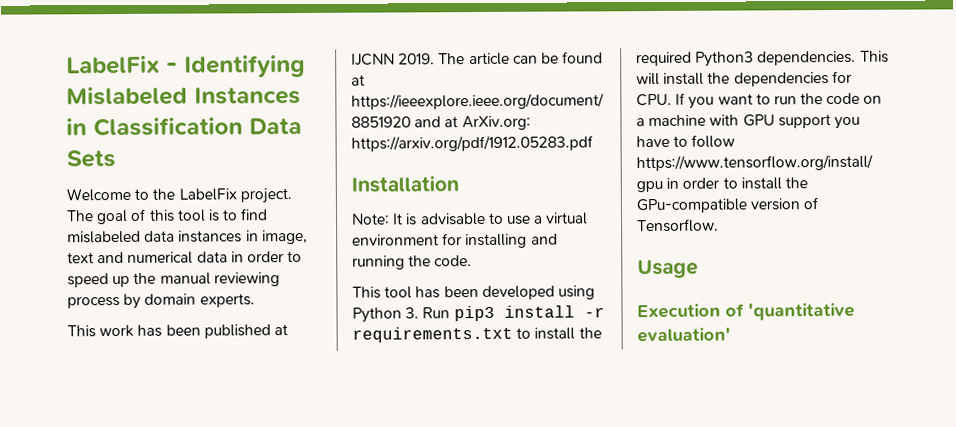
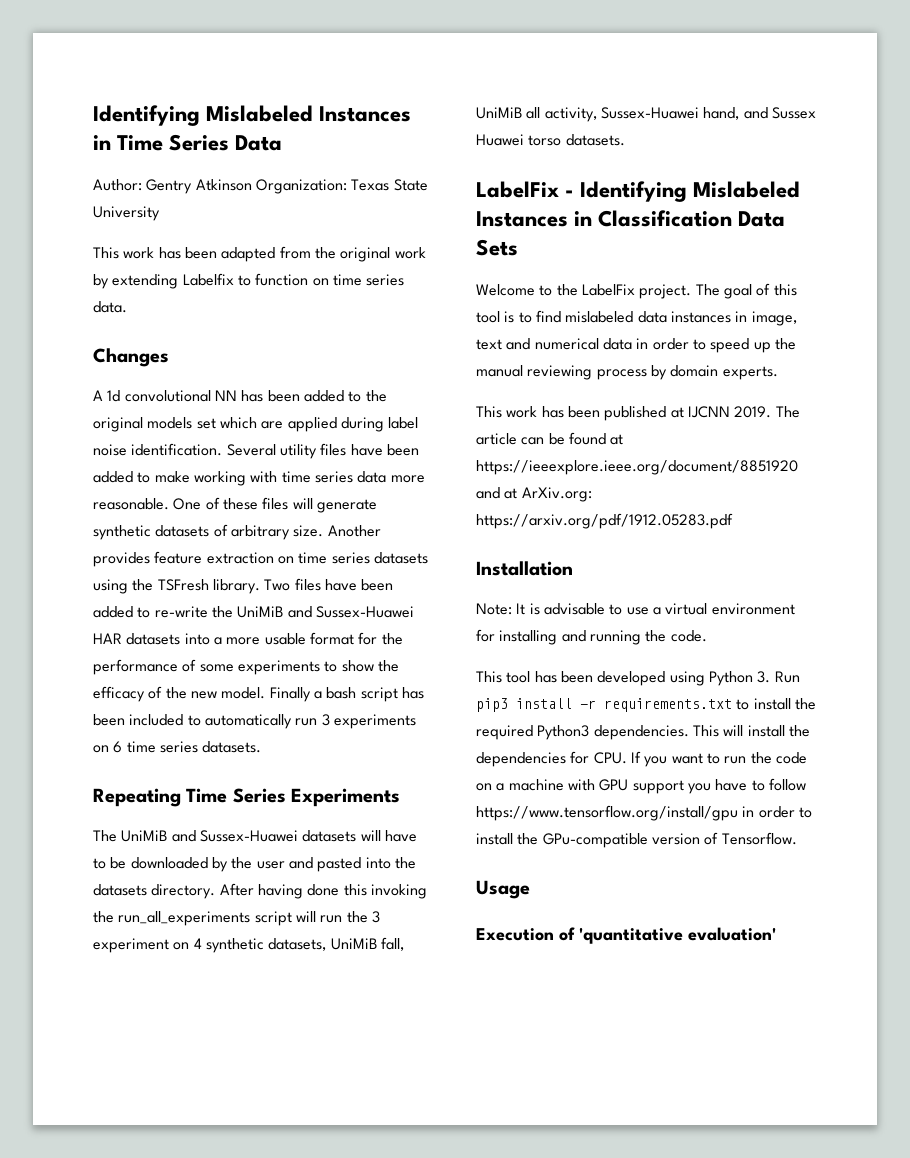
(66, 65) none -> [93,105,412,126] [93,134,283,151] [93,179,428,194] [93,206,160,221] [93,246,426,262] [93,273,405,289] [93,301,127,313] [93,348,169,367] [93,390,387,402] [93,417,419,432] [93,443,419,459] [93,471,425,486] [93,497,377,513] [93,524,381,540] [93,551,428,567] [93,578,394,594] [93,606,414,618] [93,632,403,645] [93,659,399,675] [93,686,424,702] [93,714,416,729] [93,741,262,753] [93,788,401,807] [93,830,417,842] [93,857,416,872] [93,883,427,899] [93,911,380,926] [93,937,404,953] [476,107,816,122] [476,134,625,146] Identifying Mislabeled Instances in Time Series Data // Author: Gentry Atkinson Organization: Texas State University // This work has been adapted from the original work by extending Labelfix to function on time series data. // Changes // A 1d convolutional NN has been added to the original models set which are applied during label noise identification. Several utility files have been added to make working with time series data more reasonable. One of these files will generate synthetic datasets of arbitrary size. Another provides feature extraction on time series datasets using the TSFresh library. Two files have been added to re-write the UniMiB and Sussex-Huawei HAR datasets into a more usable format for the performance of some experiments to show the efficacy of the new model. Finally a bash script has been included to automatically run 3 experiments on 6 time series datasets. // Repeating Time Series Experiments // The UniMiB and Sussex-Huawei datasets will have to be downloaded by the user and pasted into the datasets directory. After having done this invoking the run_all_experiments script will run the 3 experiment on 4 synthetic datasets, UniMiB fall, UniMiB all activity, Sussex-Huawei hand, and Sussex Huawei torso datasets. //

